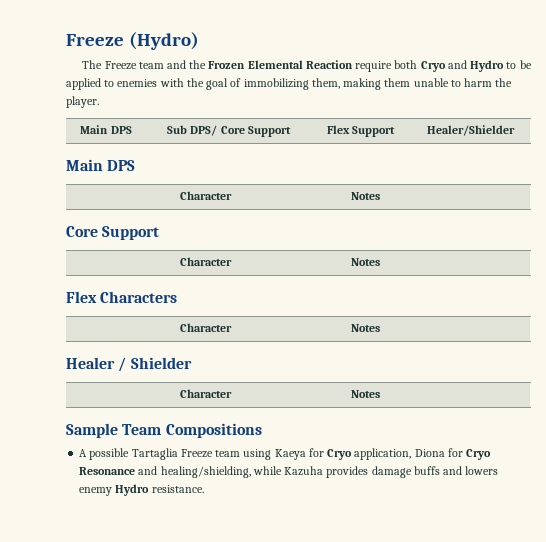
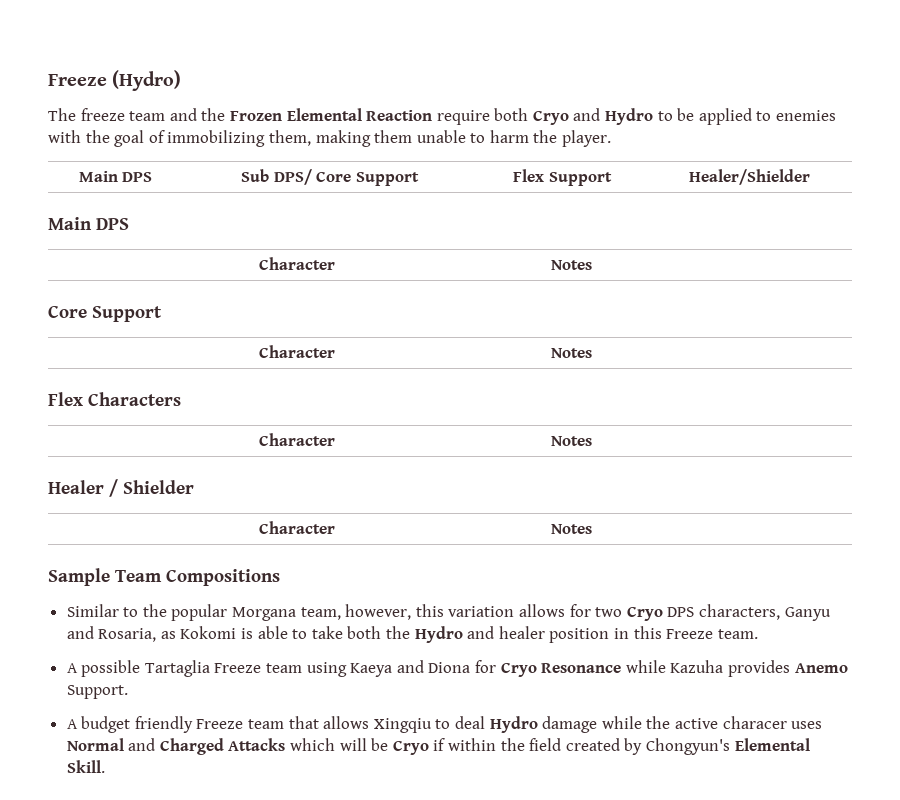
[104,61,137,70] Freeze -> [80,108,125,121] freeze
(262, 430) none -> [66,604,831,621] [66,626,758,643] // Similar to the popular Morgana team, however, this variation allows for two Cryo DPS characters, Ganyu and Rosaria, as Kokomi is able to take both the Hydro and healer position in this Freeze team.
[308,448,412,460] for Cryo application, -> [396,660,424,673] and
[138,466,251,478] and healing/shielding, -> (622, 668) none
[371,466,499,478] [79,484,204,496] damage buffs and lowers enemy Hydro resistance. -> [794,663,848,673] [66,685,128,699] [66,716,823,733] [66,738,810,755] [66,760,105,773] Anemo Support. // A budget friendly Freeze team that allows Xingqiu to deal Hydro damage while the active characer uses Normal and Charged Attacks which will be Cryo if within the field created by Chongyun's Elemental Skill.

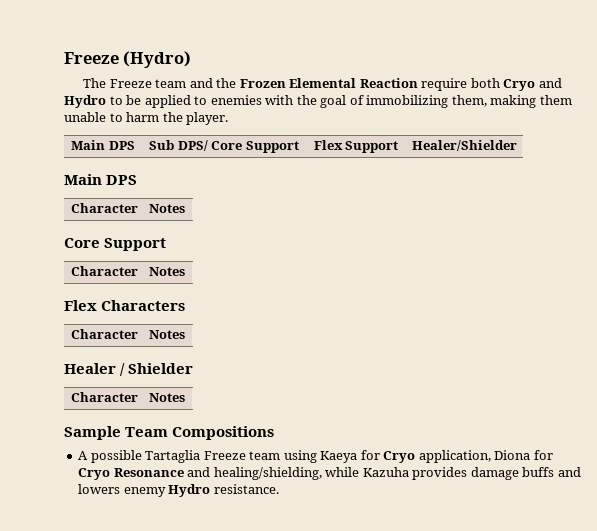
[80,108,125,121] freeze -> [109,79,152,88] Freeze
[66,604,831,621] [66,626,758,643] // Similar to the popular Morgana team, however, this variation allows for two Cryo DPS characters, Ganyu and Rosaria, as Kokomi is able to take both the Hydro and healer position in this Freeze team. -> (275, 433) none
[396,660,424,673] and -> [360,450,491,463] for Cryo application,
(622, 668) none -> [187,467,322,480] and healing/shielding,
[794,663,848,673] [66,685,128,699] [66,716,823,733] [66,738,810,755] [66,760,105,773] Anemo Support. // A budget friendly Freeze team that allows Xingqiu to deal Hydro damage while the active characer uses Normal and Charged Attacks which will be Cryo if within the field created by Chongyun's Elemental Skill. -> [470,467,581,480] [78,484,279,497] damage buffs and lowers enemy Hydro resistance.

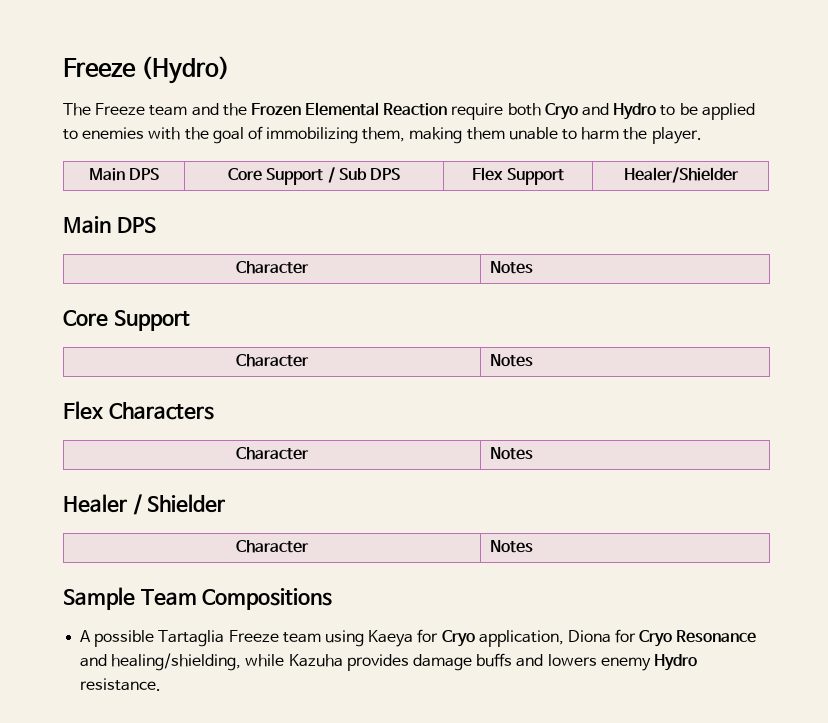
[149,140,299,153] Sub DPS/ Core Support -> [228,167,400,185] Core Support / Sub DPS

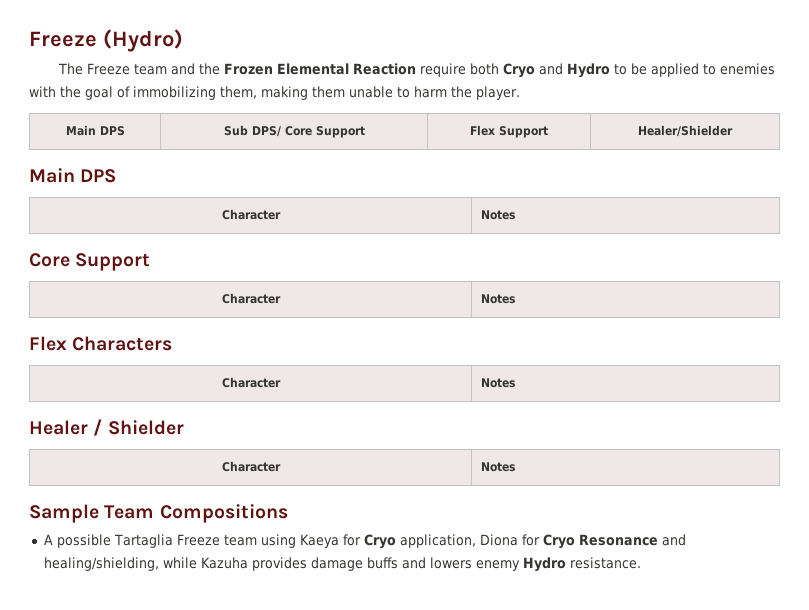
[228,167,400,185] Core Support / Sub DPS -> [223,125,365,138] Sub DPS/ Core Support

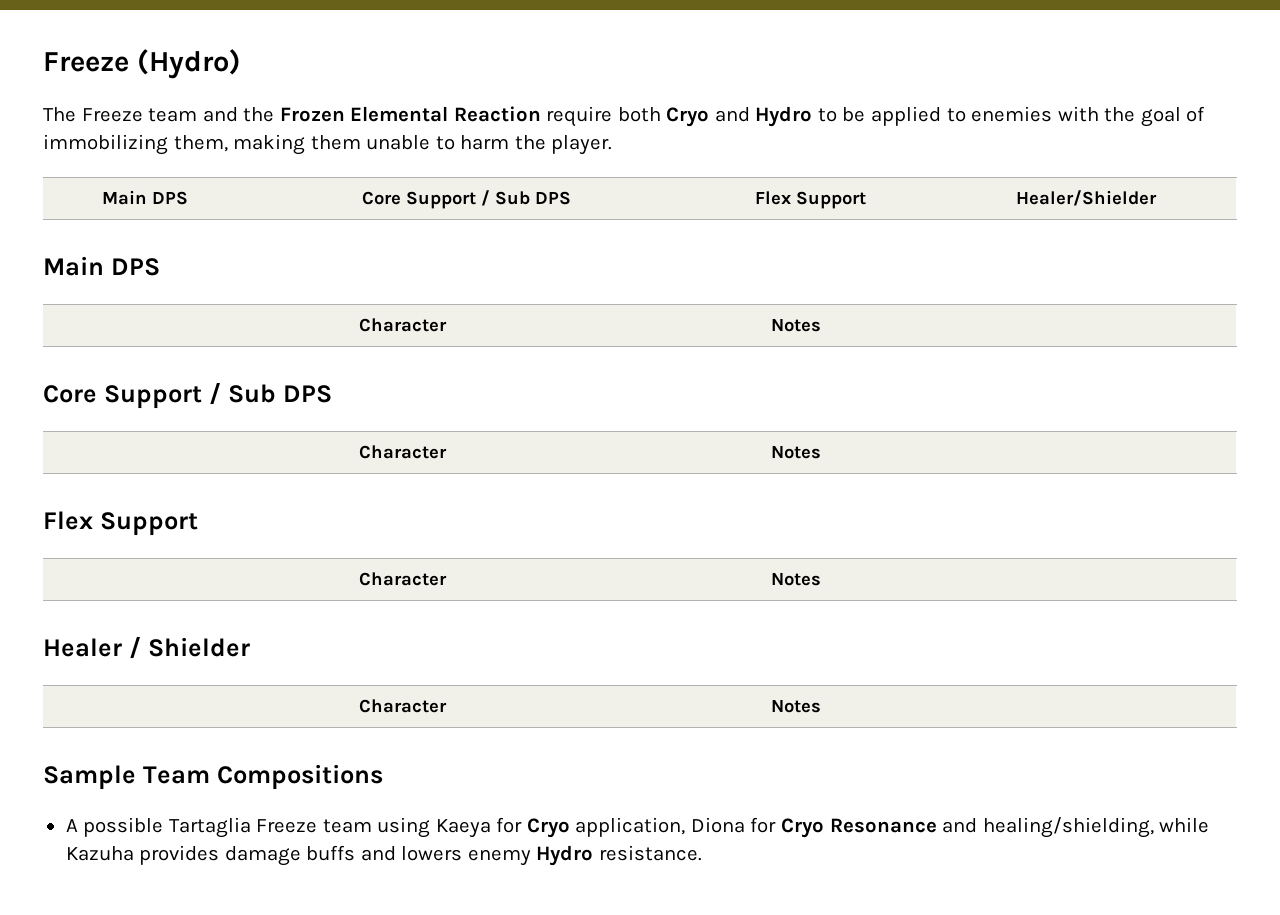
[223,125,365,138] Sub DPS/ Core Support -> [361,190,571,209] Core Support / Sub DPS
(151, 262) none -> [208,383,332,405] / Sub DPS
[72,336,173,351] Characters -> [99,512,198,536] Support

